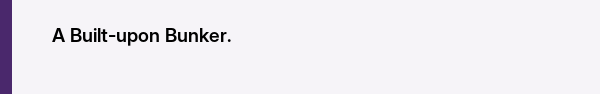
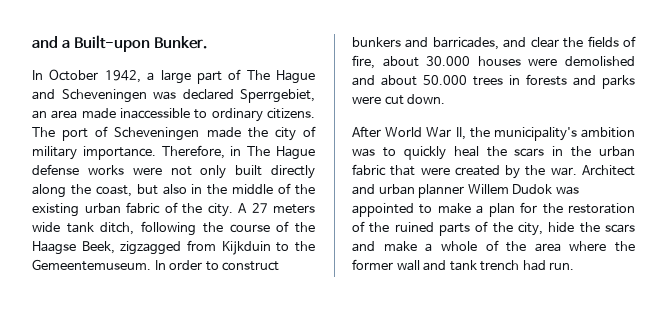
[52,28,66,42] A -> [32,36,70,48] and a
(232, 35) none -> [32,69,315,84] [32,89,315,103] [32,108,315,122] [32,126,317,141] [32,145,315,160] [32,164,316,179] [32,183,315,198] [32,202,315,217] [32,221,316,236] [32,240,315,255] [32,259,280,271] [352,36,636,50] [352,55,635,69] [352,74,635,89] [352,94,446,105] [352,126,635,141] [352,146,635,160] [352,164,635,179] [352,184,579,198] [352,202,635,217] [352,221,636,236] [352,240,635,252] [352,259,575,271] // In October 1942, a large part of The Hague and Scheveningen was declared Sperrgebiet, an area made inaccessible to ordinary citizens. The port of Scheveningen made the city of military importance. Therefore, in The Hague defense works were not only built directly along the coast, but also in the middle of the existing urban fabric of the city. A 27 meters wide tank ditch, following the course of the Haagse Beek, zigzagged from Kijkduin to the Gemeentemuseum. In order to construct bunkers and barricades, and clear the fields of fire, about 30.000 houses were demolished and about 50.000 trees in forests and parks were cut down. // After World War II, the municipality's ambition was to quickly heal the scars in the urban fabric that were created by the war. Architect and urban planner Willem Dudok was appointed to make a plan for the restoration of the ruined parts of the city, hide the scars and make a whole of the area where the former wall and tank trench had run.

